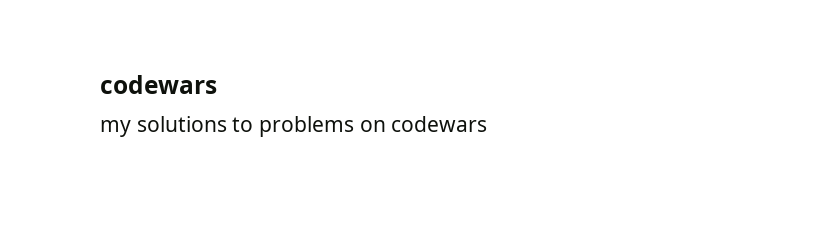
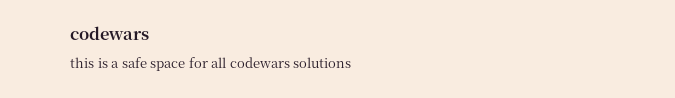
[100,116,488,137] my solutions to problems on codewars -> [70,57,352,71] this is a safe space for all codewars solutions

